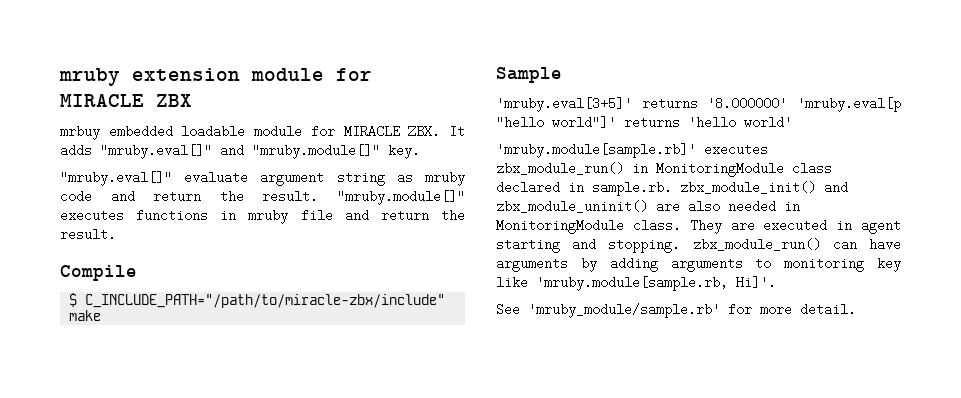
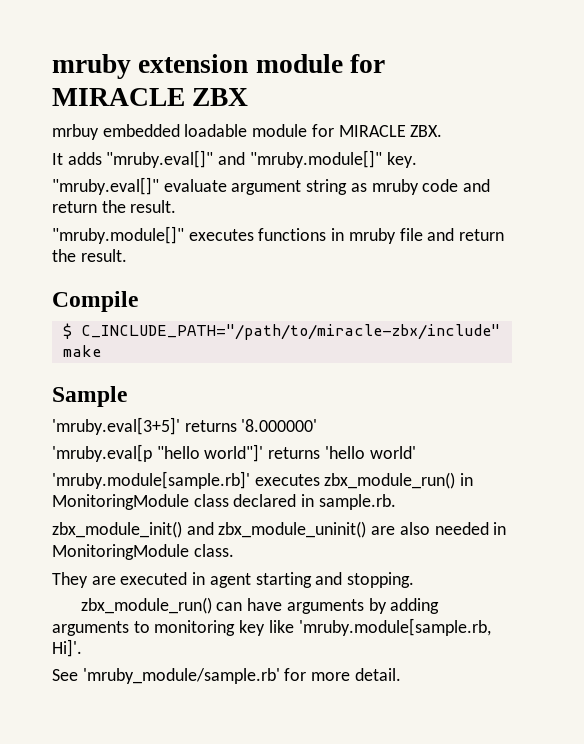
(441, 131) none -> (443, 131) //
(319, 196) none -> (177, 206) //
(788, 103) none -> (318, 425) //
(672, 188) none -> (396, 502) //
(681, 225) none -> (234, 550) //
(681, 245) none -> (415, 580) //

